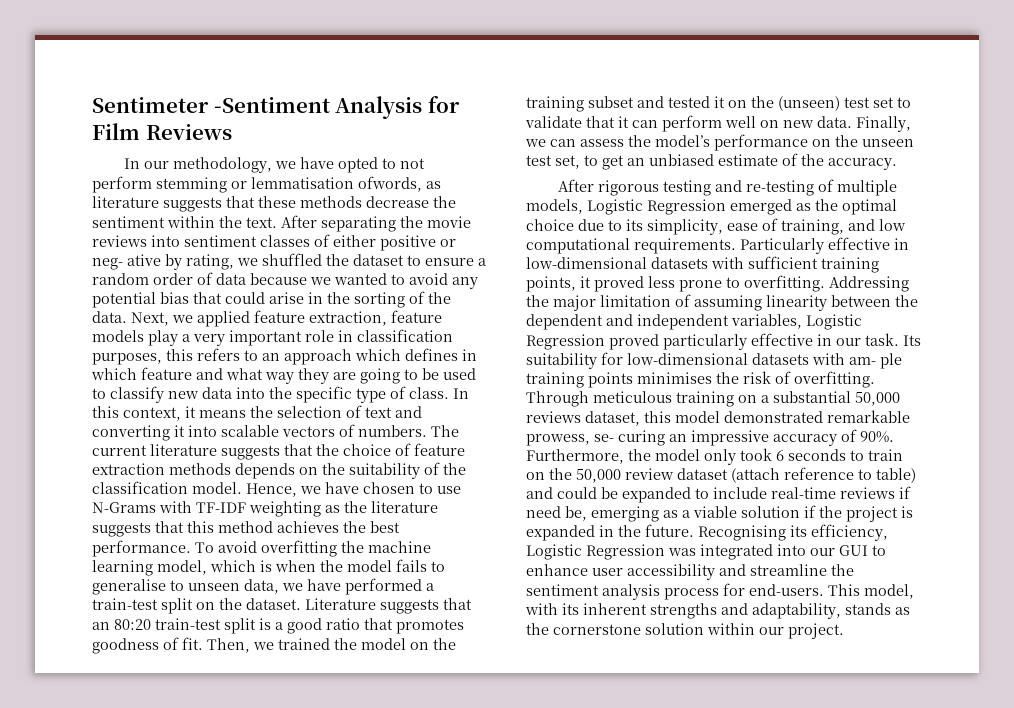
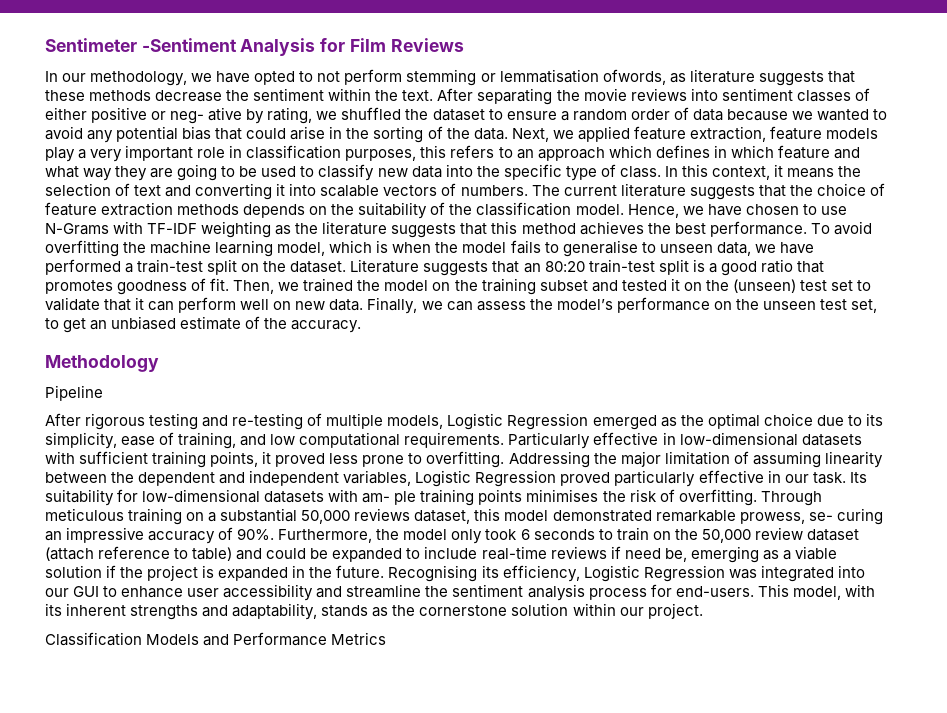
(897, 164) none -> [45,355,159,372] [45,385,103,401] // Methodology // Pipeline
(844, 631) none -> [45,632,387,646] // Classification Models and Performance Metrics

